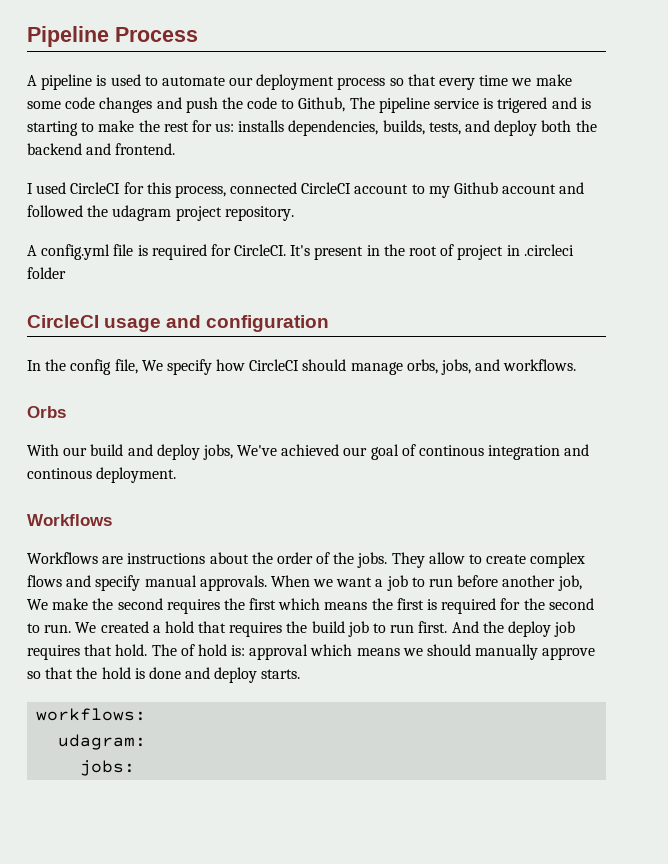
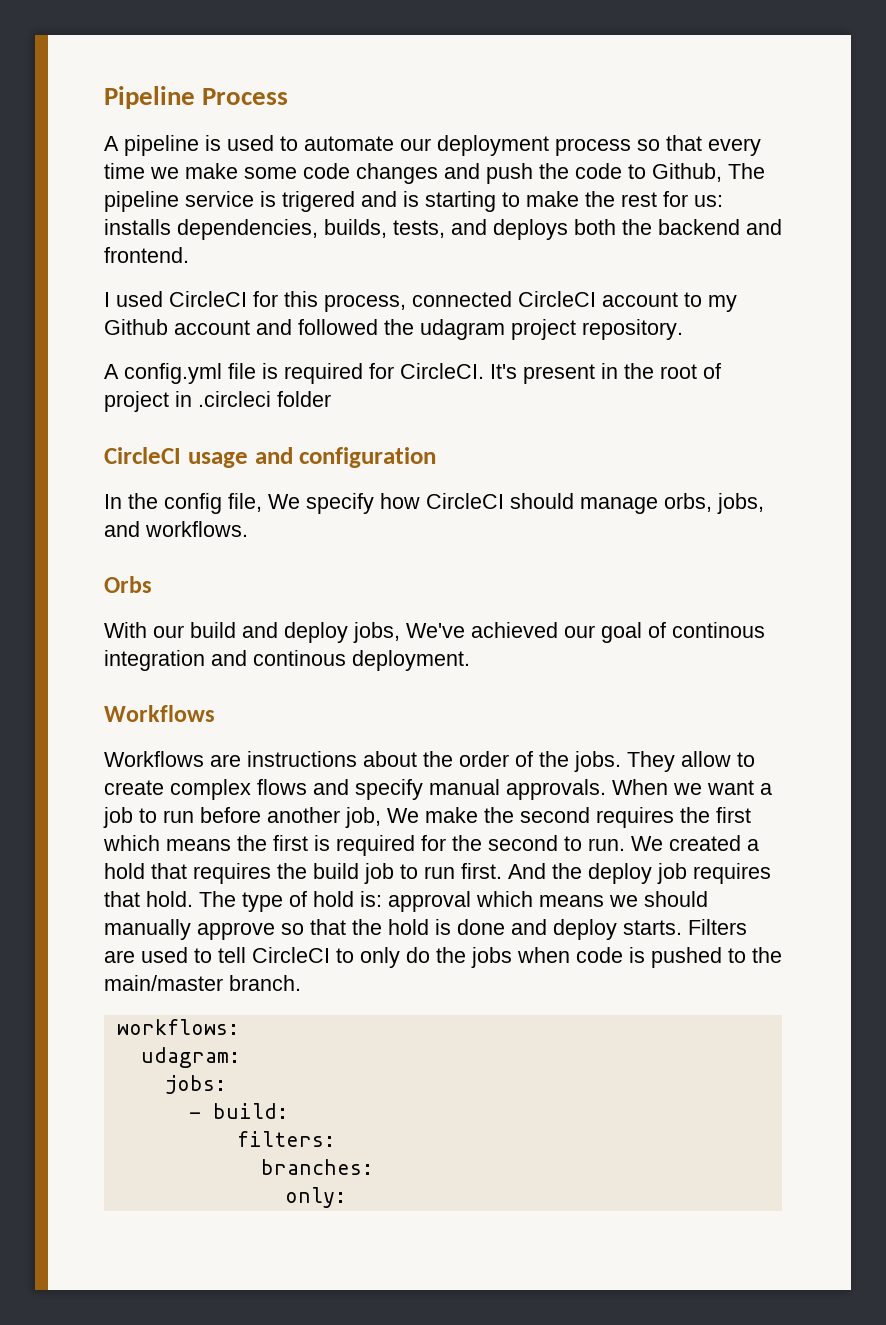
[494,120,538,136] deploy -> [493,219,568,240] deploys
(177, 650) none -> [242,892,283,912] type
[36,708,147,721] [58,734,147,750] [80,760,136,776] // workflows: // udagram: // jobs: -> [688,919,747,935] [104,947,782,968] [104,975,301,991] [116,1019,239,1035] [140,1047,240,1068] [164,1075,226,1094] [188,1103,288,1119] [236,1131,335,1147] [260,1159,373,1175] [284,1187,346,1208] Filters are used to tell CircleCI to only do the jobs when code is pushed to the main/master branch. // workflows: // udagram: // jobs: // - build: // filters: // branches: // only:

